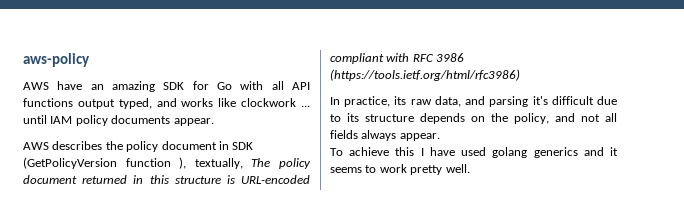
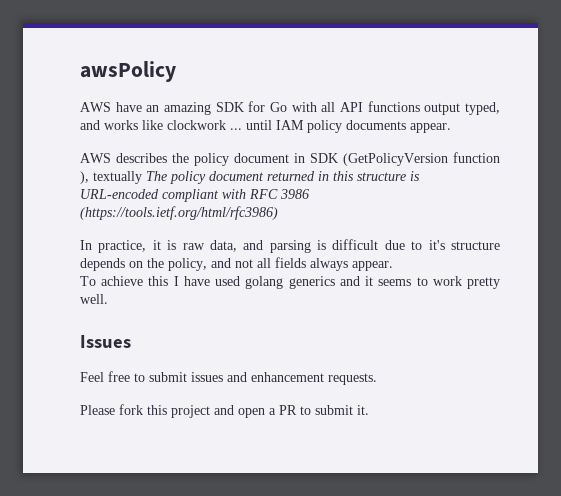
[23,53,90,67] aws-policy -> [80,61,176,82] awsPolicy
[194,158,243,169] textually, -> [93,171,142,184] textually
[394,96,407,105] its -> [152,240,177,250] it is
[532,96,548,105] it's -> [317,240,327,250] is
[347,113,359,122] its -> [428,240,445,250] it's
(470, 168) none -> [80,335,131,348] [80,371,377,385] [80,404,369,418] // Issues // Feel free to submit issues and enhancement requests. // Please fork this project and open a PR to submit it.

